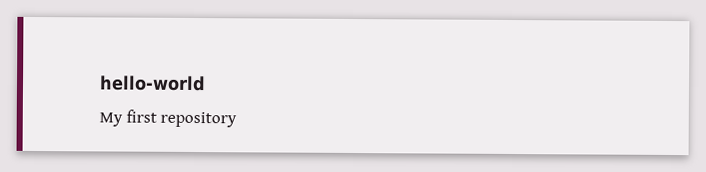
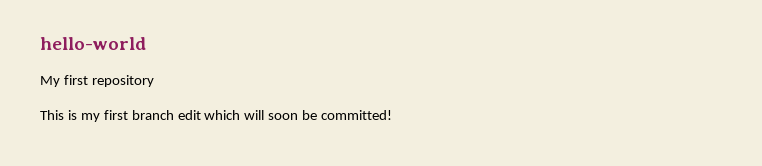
(238, 119) none -> [40,110,393,122] // This is my first branch edit which will soon be committed!

